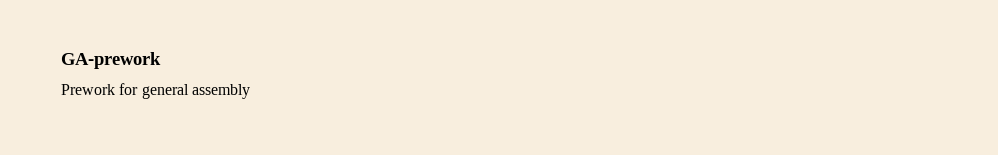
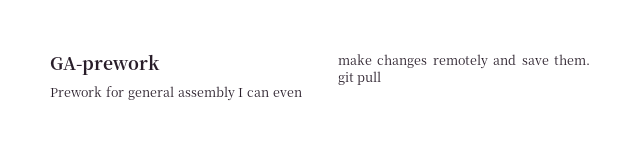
(250, 91) none -> [238,88,302,97] [338,54,590,69] [338,71,382,85] I can even make changes remotely and save them. git pull

